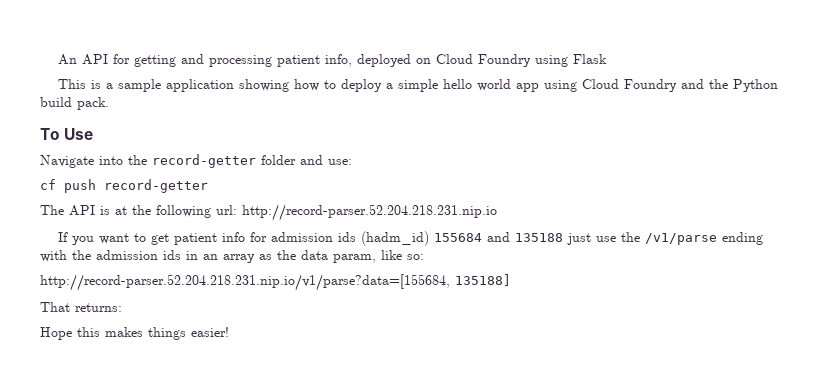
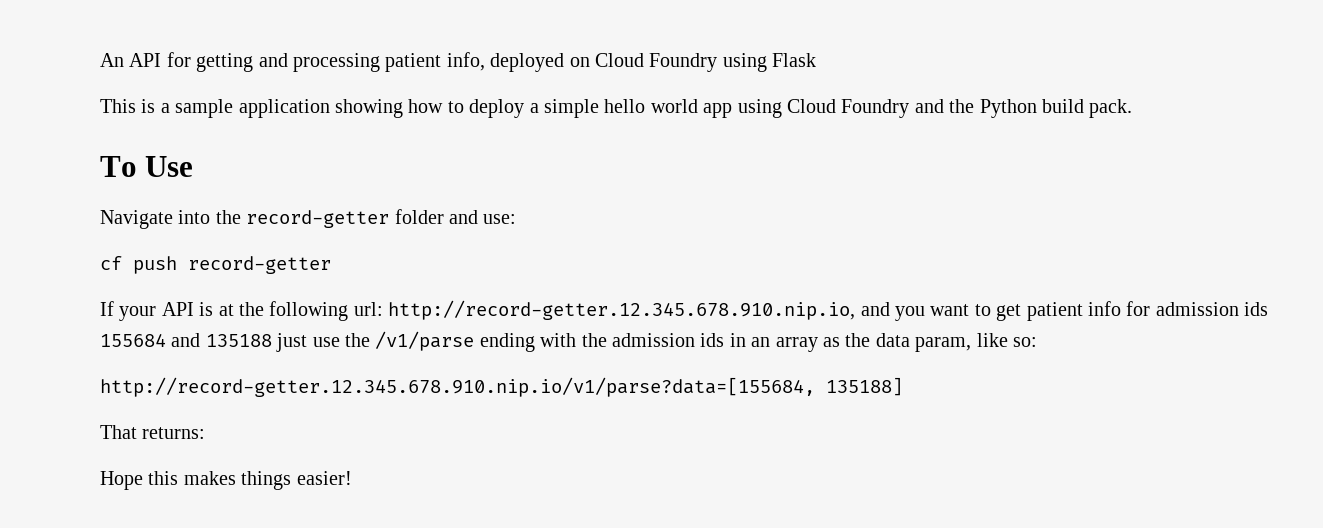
[40,205,64,215] The -> [100,301,157,321] If your
[242,204,497,221] [58,232,69,242] http://record-parser.52.204.218.231.nip.io // If -> [388,300,890,320] http://record-getter.12.345.678.910.nip.io, and
[361,231,430,246] (hadm_id) -> (1269, 309) none
[40,274,450,291] http://record-parser.52.204.218.231.nip.io/v1/parse?data=[155684, -> [100,377,815,397] http://record-getter.12.345.678.910.nip.io/v1/parse?data=[155684,

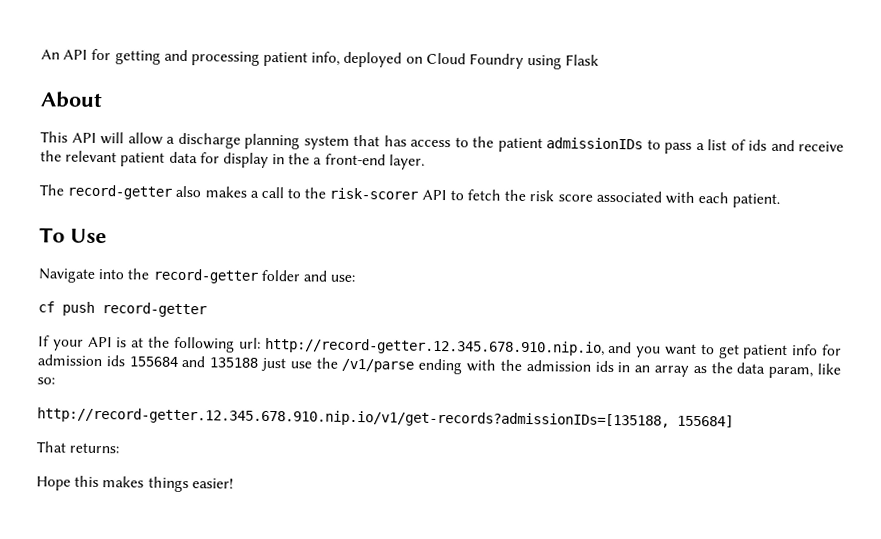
(817, 60) none -> [40,91,103,109] // About
[141,99,1133,118] is a sample application showing how to deploy a simple hello world app using Cloud Foundry and the Python build pack. -> [71,132,844,154] [40,150,425,170] [39,184,781,208] API will allow a discharge planning system that has access to the patient admissionIDs to pass a list of ids and receive the relevant patient data for display in the a front-end layer. // The record-getter also makes a call to the risk-scorer API to fetch the risk score associated with each patient.
[100,377,903,397] http://record-getter.12.345.678.910.nip.io/v1/parse?data=[155684, 135188] -> [37,407,734,429] http://record-getter.12.345.678.910.nip.io/v1/get-records?admissionIDs=[135188, 155684]

